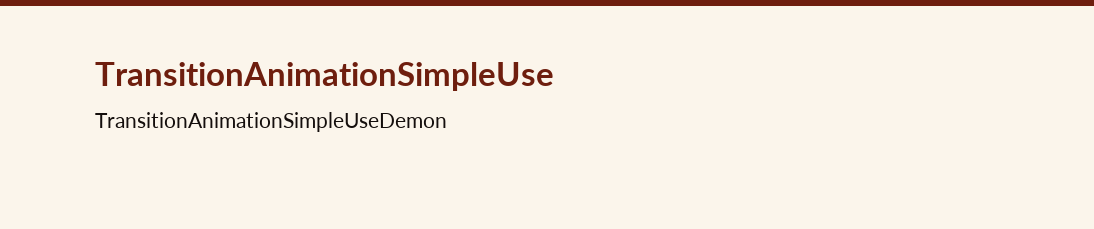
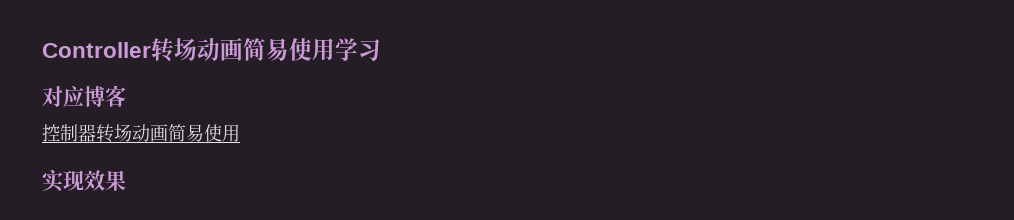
[95,62,554,91] [95,112,447,132] TransitionAnimationSimpleUse // TransitionAnimationSimpleUseDemon -> [42,38,381,62] [42,85,126,107] [42,124,240,143] [42,170,126,192] Controller转场动画简易使用学习 // 对应博客 // 控制器转场动画简易使用 // 实现效果

